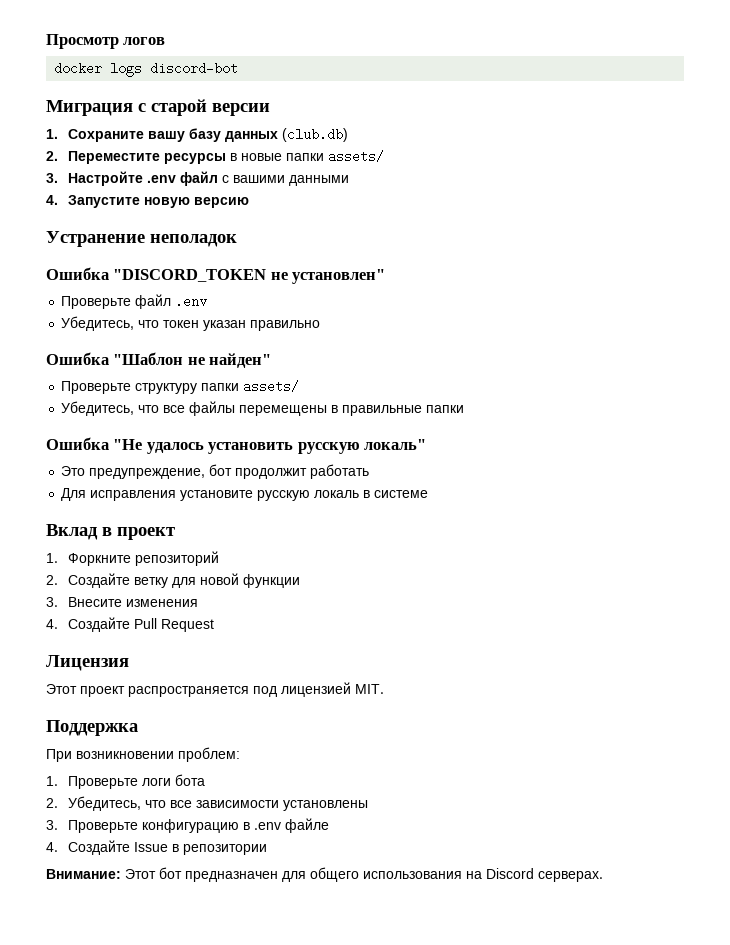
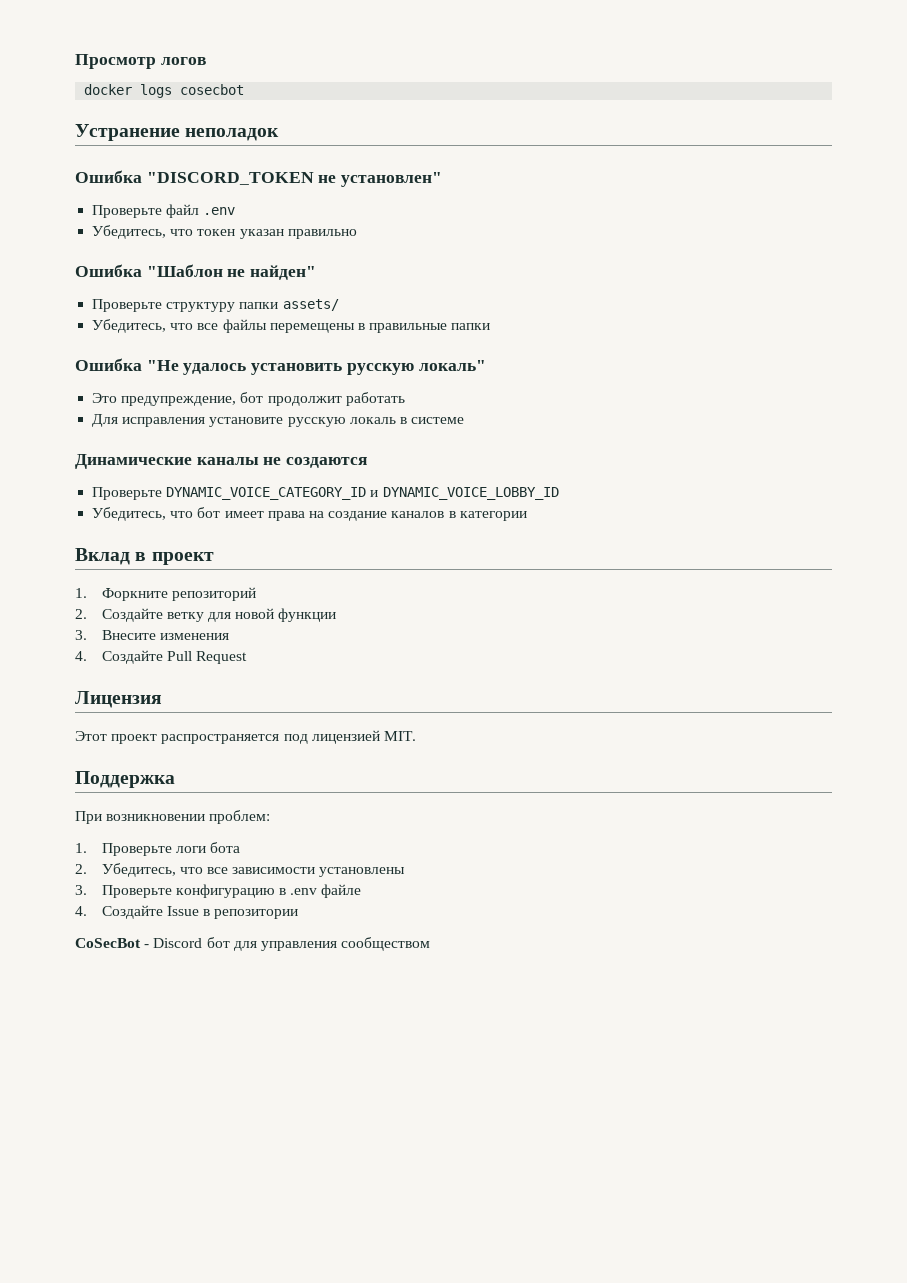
[150,62,239,75] [46,99,270,116] [46,128,348,142] [46,150,384,164] [46,171,349,186] [46,195,249,208] discord-bot // Миграция с старой версии // 1. Сохраните вашу базу данных (club.db) // 2. Переместите ресурсы в новые папки assets/ // 3. Настройте .env файл с вашими данными // 4. Запустите новую версию -> [180,84,245,95] cosecbot
(429, 494) none -> [75,454,368,469] [92,487,559,500] [92,507,527,521] // Динамические каналы не создаются // Проверьте DYNAMIC_VOICE_CATEGORY_ID и DYNAMIC_VOICE_LOBBY_ID // Убедитесь, что бот имеет права на создание каналов в категории
[46,867,603,882] Внимание: Этот бот предназначен для общего использования на Discord серверах. -> [75,937,431,951] CoSecBot - Discord бот для управления сообществом

